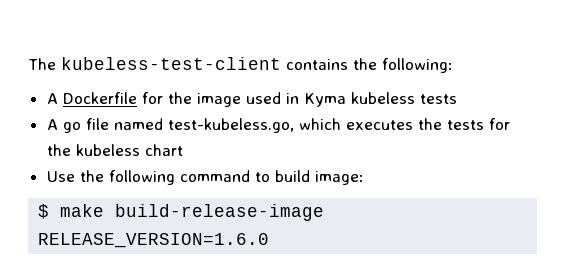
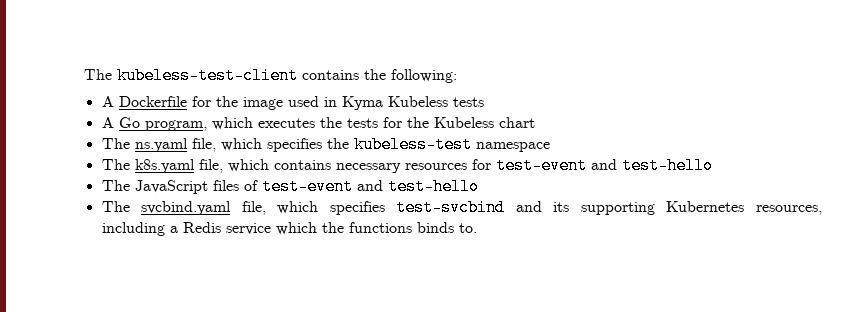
[350,92,415,104] kubeless -> [387,96,448,107] Kubeless
[62,118,294,133] go file named test-kubeless.go, -> [118,117,207,131] Go program,
[75,144,140,156] kubeless -> [433,117,494,128] Kubeless
[46,170,364,185] [38,204,325,221] [38,233,270,248] Use the following command to build image: // $ make build-release-image RELEASE_VERSION=1.6.0 -> [101,136,550,153] [101,157,713,174] [101,178,479,195] [101,199,822,216] [101,222,477,236] The ns.yaml file, which specifies the kubeless-test namespace // The k8s.yaml file, which contains necessary resources for test-event and test-hello // The JavaScript files of test-event and test-hello // The svcbind.yaml file, which specifies test-svcbind and its supporting Kubernetes resources, including a Redis service which the functions binds to.

